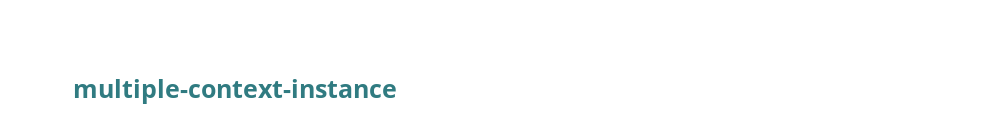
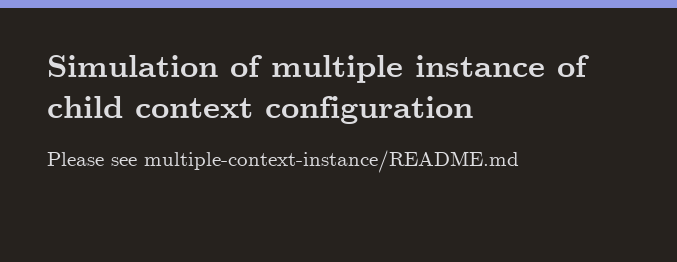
[73,79,397,104] multiple-context-instance -> [47,55,589,83] [47,96,473,124] [47,150,519,173] Simulation of multiple instance of child context configuration // Please see multiple-context-instance/README.md

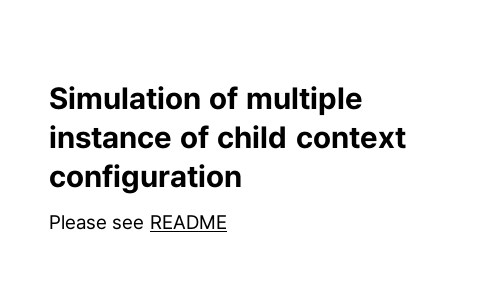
[144,150,519,173] multiple-context-instance/README.md -> [149,215,227,229] README

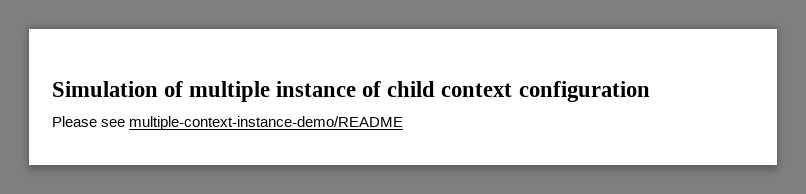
[149,215,227,229] README -> [129,116,404,130] multiple-context-instance-demo/README

